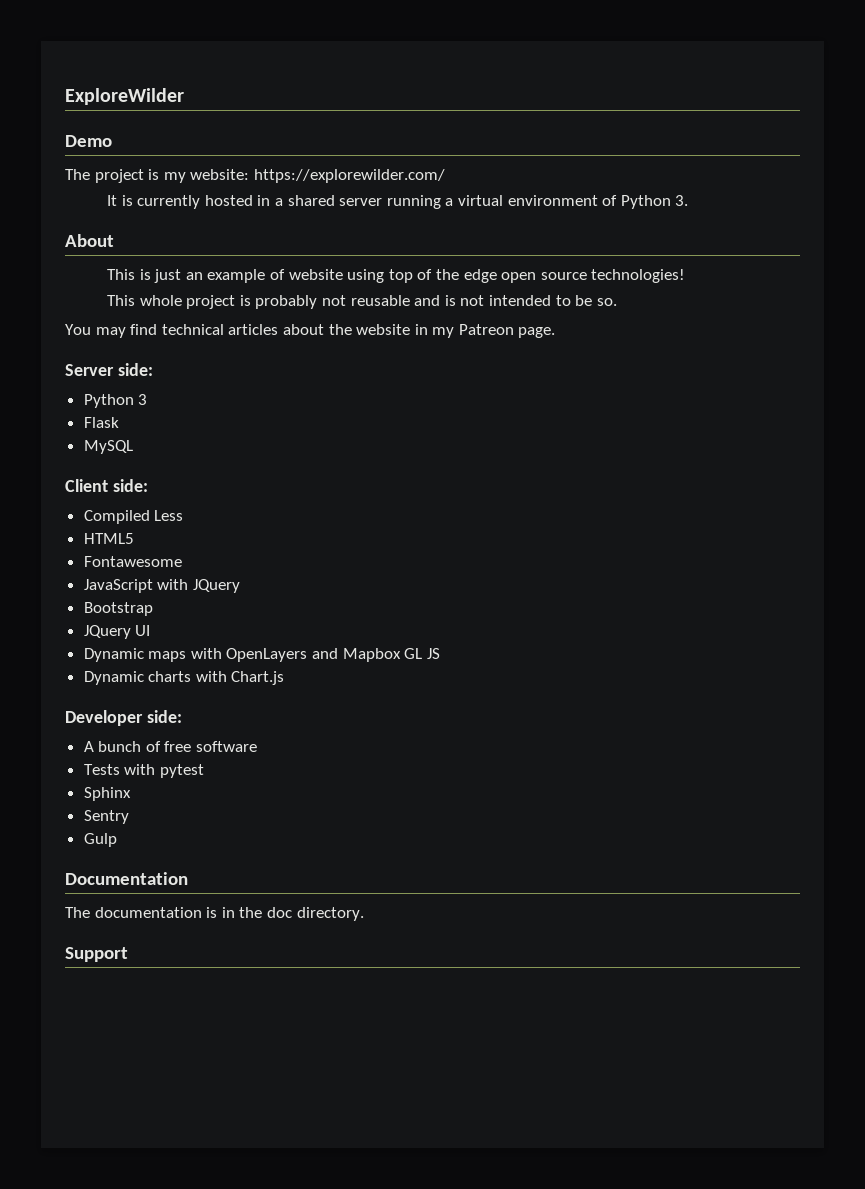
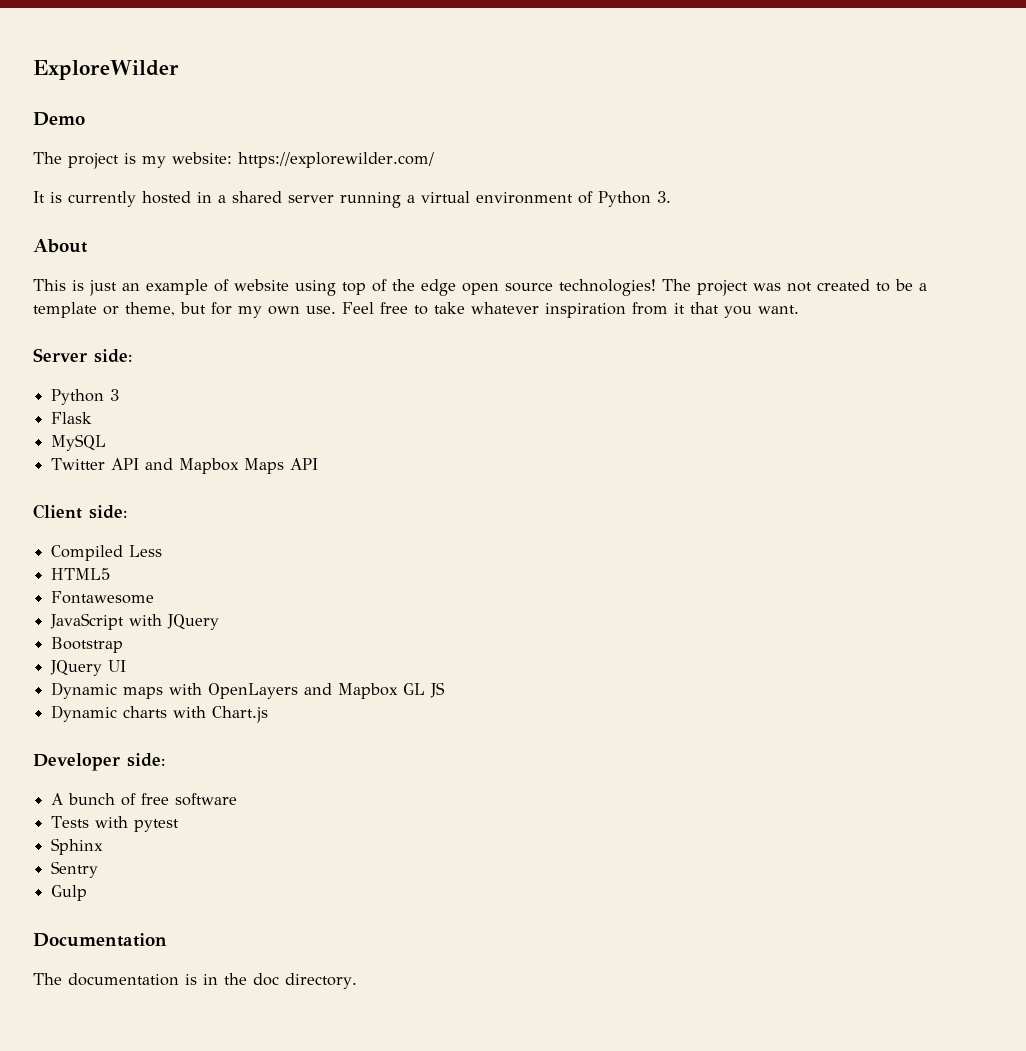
[107,295,617,309] [65,324,556,338] // This whole project is probably not reusable and is not intended to be so. // You may find technical articles about the website in my Patreon page. -> [662,279,927,296] [33,302,799,318] The project was not created to be a template or theme, but for my own use. Feel free to take whatever inspiration from it that you want.
(133, 447) none -> [51,458,319,474] // Twitter API and Mapbox Maps API
[65,947,128,962] // Support -> (357, 981) none

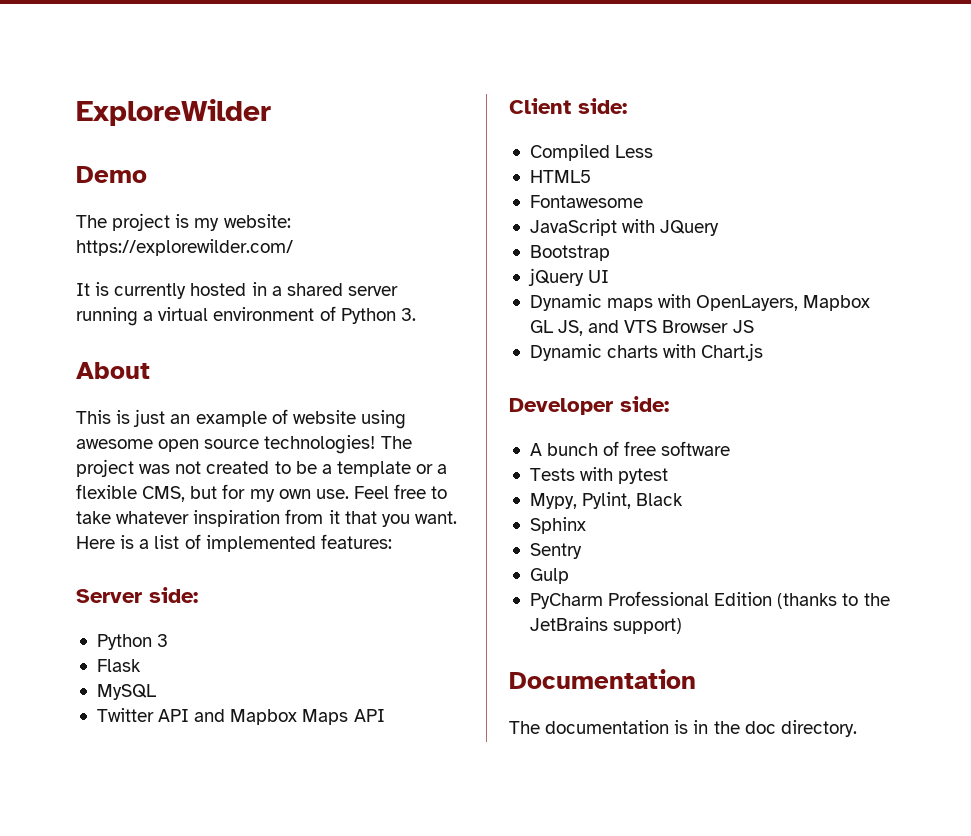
[342,279,456,296] top of the edge -> [76,439,153,449] awesome
[125,302,175,316] theme, -> [437,464,448,474] [76,484,186,502] a flexible CMS,
(799, 309) none -> [76,534,392,552] Here is a list of implemented features:
[50,660,103,676] JQuery -> [527,268,584,286] jQuery
[208,683,426,699] OpenLayers and Mapbox GL -> [696,295,871,311] [529,320,729,336] OpenLayers, Mapbox GL JS, and VTS Browser
(180, 825) none -> [529,492,684,509] // Mypy, Pylint, Black
(88, 893) none -> [529,591,890,609] [529,617,683,634] // PyCharm Professional Edition (thanks to the JetBrains support)

